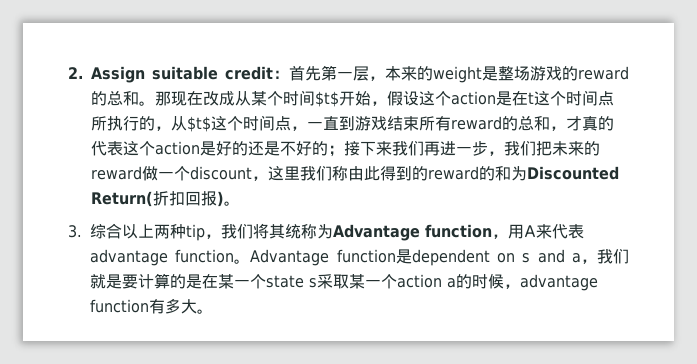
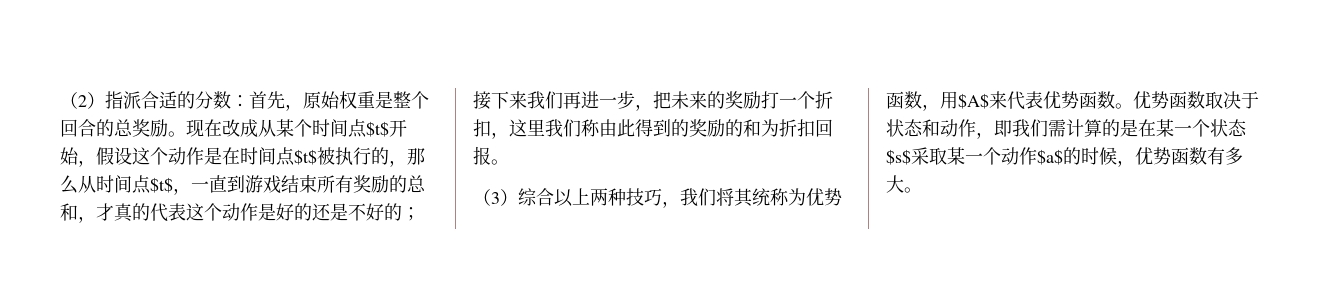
[68,65,629,83] [91,91,171,106] 2. Assign suitable credit：首先第一层，本来的weight是整场游戏的reward的总和。那 -> [60,91,429,111] [60,119,186,137] （2）指派合适的分数：首先，原始权重是整个回合的总奖励。
(315, 98) none -> [348,119,367,138] 点
[451,90,614,106] [91,115,291,132] action是在t这个时间点所执行的，从$t$这个时间点 -> [168,147,425,167] [60,175,173,194] 动作是在时间点$t$被执行的，那么从时间点$t$
[451,116,502,130] reward -> [353,175,389,193] 奖励
[155,141,200,155] action -> [222,203,258,221] 动作
[504,141,536,156] 我们 -> (653, 107) none
[91,166,252,181] reward做一个discount -> [725,91,833,109] [473,119,491,137] 奖励打一个折扣
[428,166,619,181] [91,191,153,207] reward的和为Discounted Return( -> [689,119,779,137] 奖励的和为
[217,191,224,207] ) -> (491, 155) none
[68,225,82,238] 3. -> [473,189,518,206] （3）
[186,224,205,241] tip -> [626,188,662,206] 技巧
[333,224,584,241] [90,249,629,266] [90,274,138,289] Advantage function，用A来代表advantage function。Advantage function是dependent on s and a，我们就是要 -> [806,188,842,206] [886,91,1259,111] [886,119,1066,139] 优势函数，用$A$来代表优势函数。优势函数取决于状态和动作，即我们需
[266,275,317,288] state s -> [1210,119,1247,137] [886,149,911,165] 状态$s$
[397,273,598,291] [90,299,149,313] action a的时候，advantage function -> [1001,147,1207,167] 动作$a$的时候，优势函数

